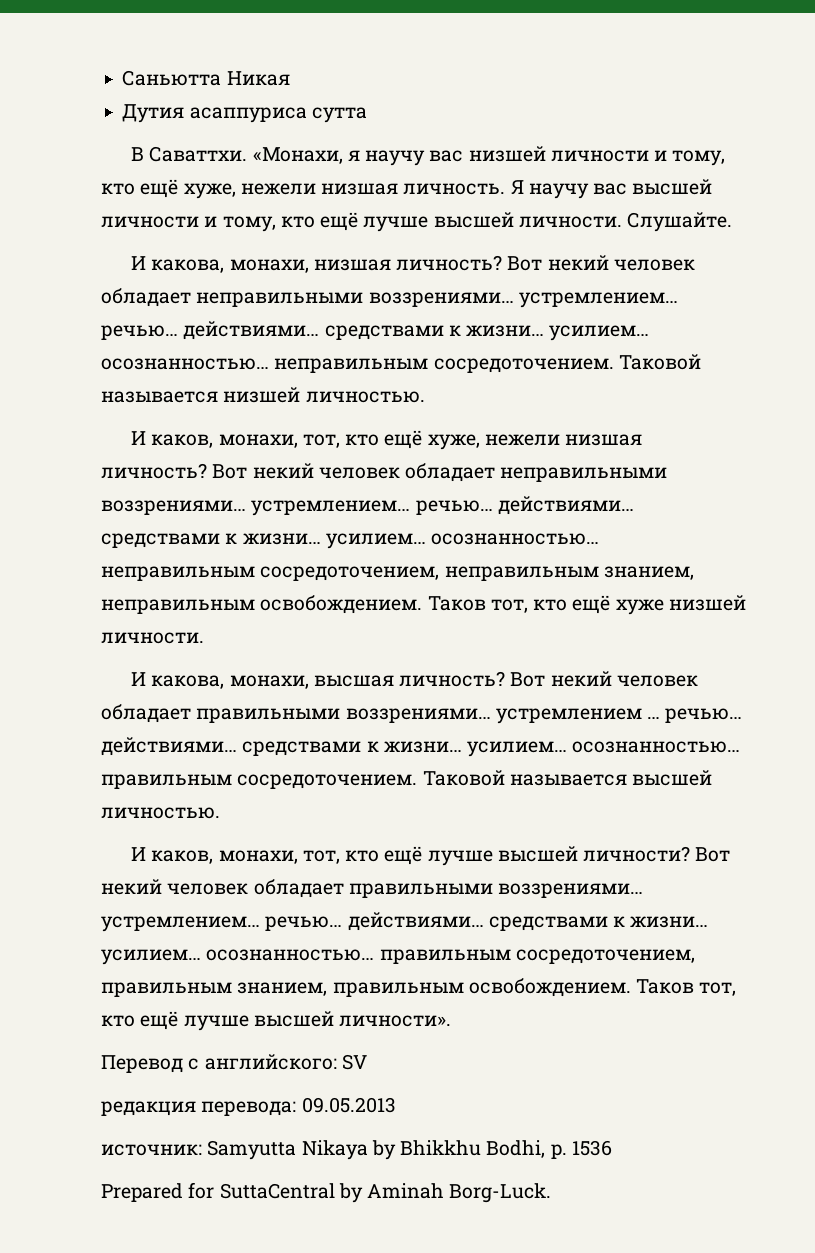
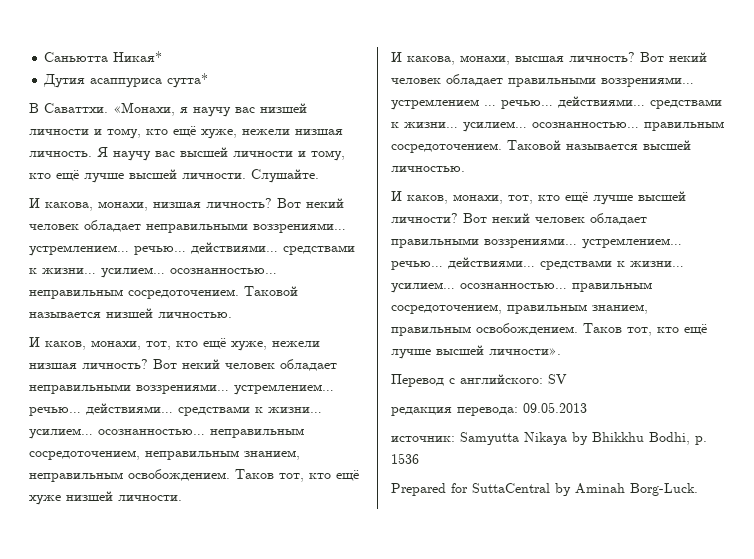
[226,71,290,86] Никая -> [113,51,163,62] Никая*
[311,107,367,123] сутта -> [167,73,209,88] сутта*

